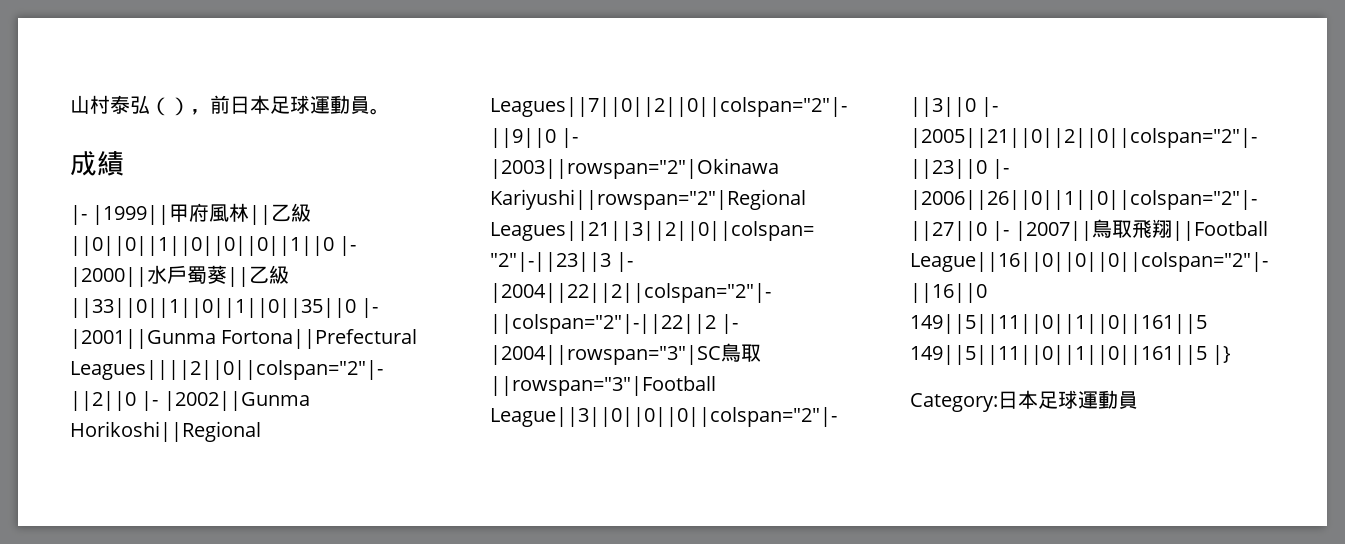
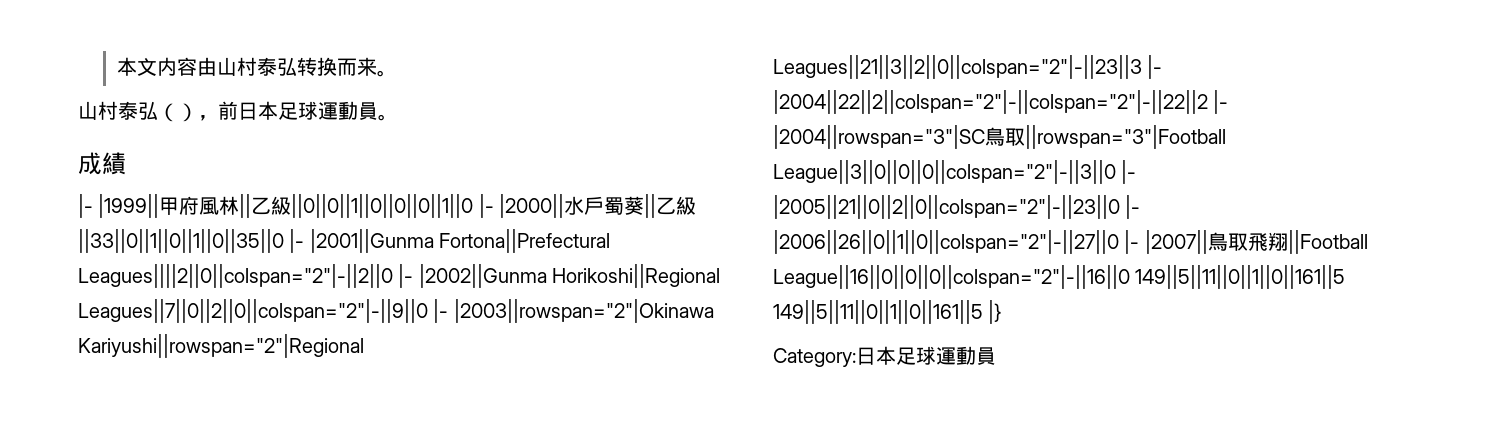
(70, 104) none -> [117,57,398,77] 本文内容由山村泰弘转换而来。 //

